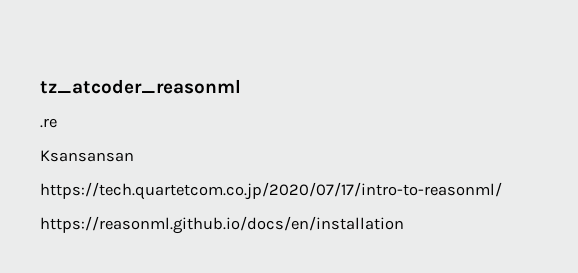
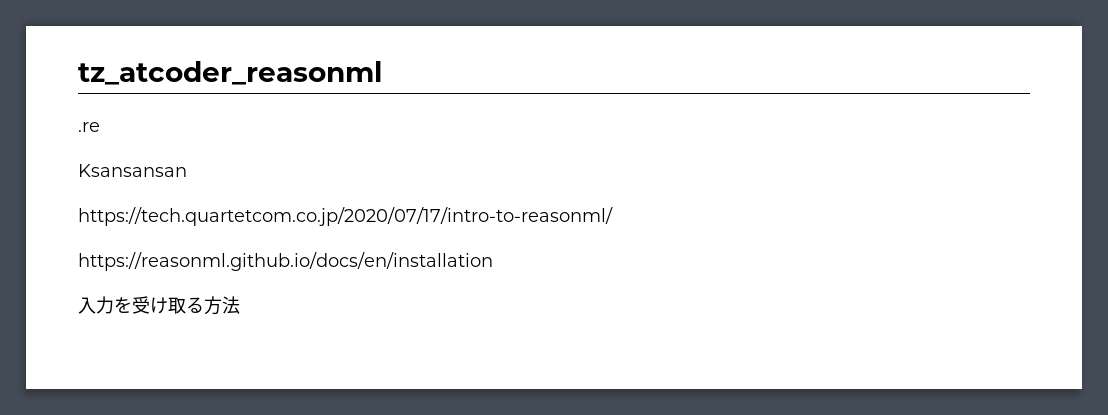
(404, 225) none -> [78,296,240,315] // 入力を受け取る方法

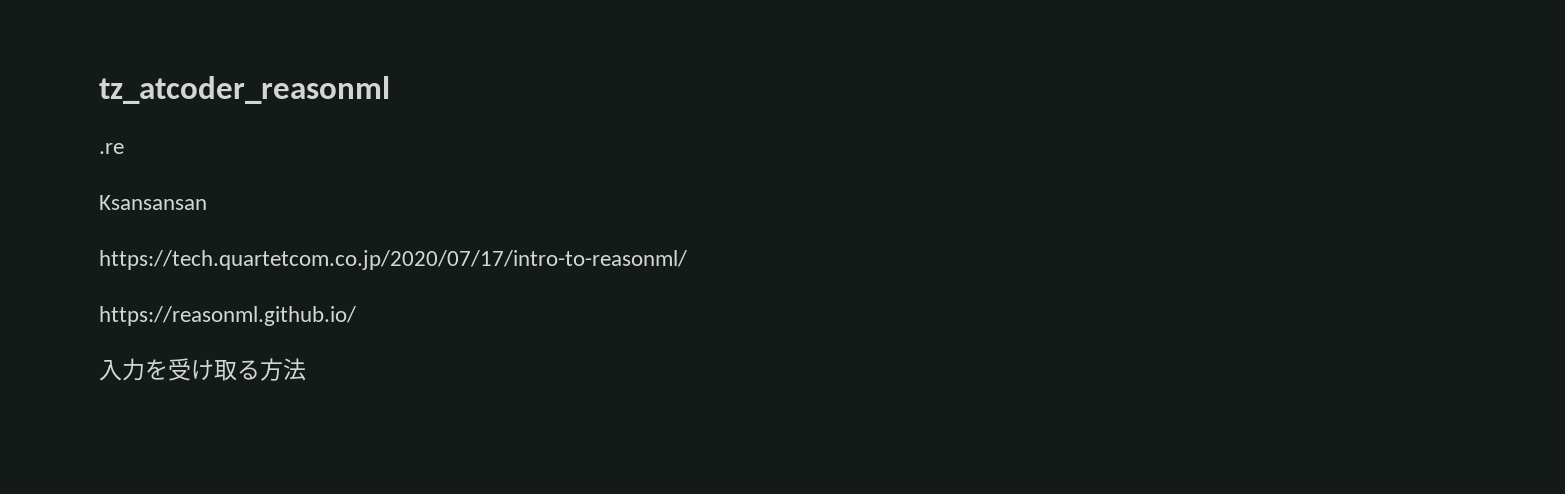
[78,252,493,271] https://reasonml.github.io/docs/en/installation -> [99,306,356,326] https://reasonml.github.io/

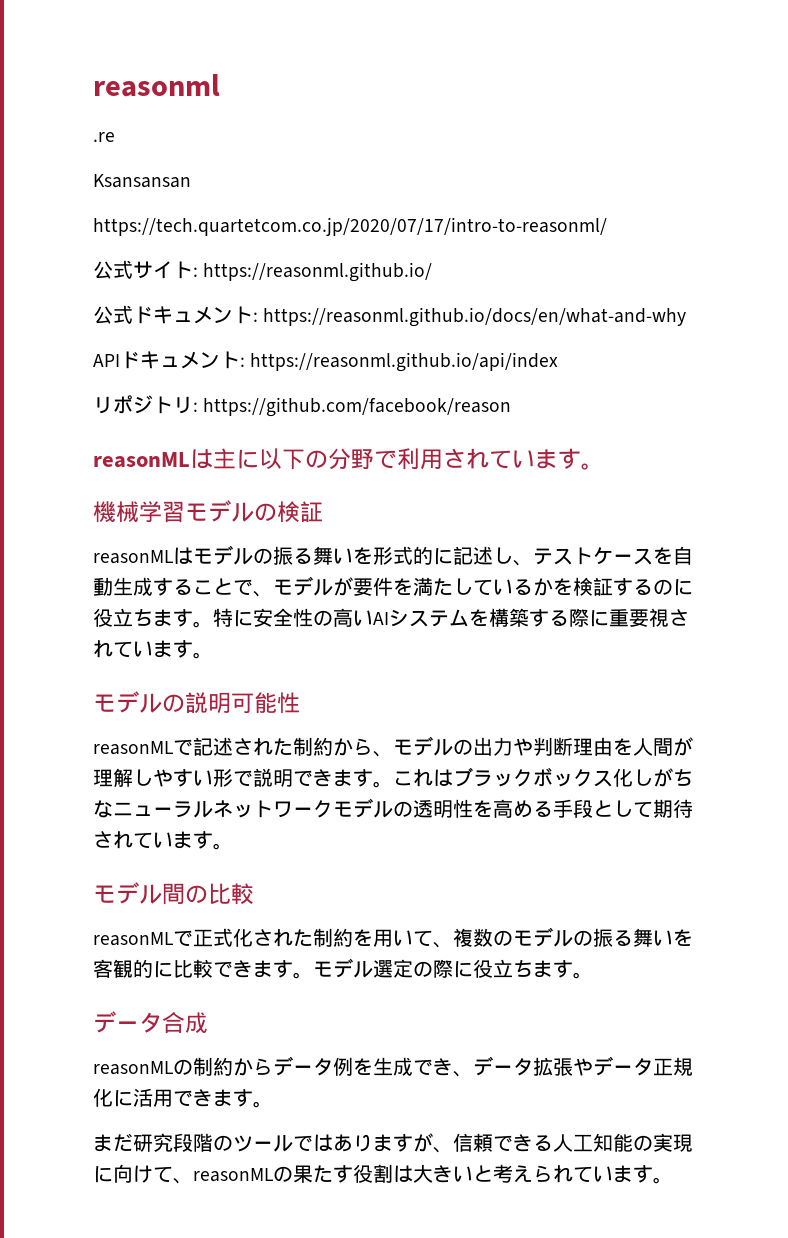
[99,76,390,104] tz_atcoder_reasonml -> [93,74,220,97] reasonml
[99,306,356,326] [99,358,306,381] https://reasonml.github.io/ // 入力を受け取る方法 -> [93,260,433,282] [93,305,687,327] [93,351,559,372] [93,395,512,417] [93,448,604,470] [93,500,323,523] [93,545,693,566] [93,576,693,597] [93,608,689,628] [93,640,213,659] [93,691,300,714] [93,736,693,757] [93,767,693,788] [93,798,693,818] [93,831,233,850] [93,882,254,905] [93,927,693,948] [93,958,593,979] [93,1011,208,1034] [93,1056,693,1077] [93,1088,273,1108] [93,1133,693,1153] [93,1164,673,1184] 公式サイト: https://reasonml.github.io/ // 公式ドキュメント: https://reasonml.github.io/docs/en/what-and-why // APIドキュメント: https://reasonml.github.io/api/index // リポジトリ: https://github.com/facebook/reason // reasonMLは主に以下の分野で利用されています。 // 機械学習モデルの検証 // reasonMLはモデルの振る舞いを形式的に記述し、テストケースを自動生成することで、モデルが要件を満たしているかを検証するのに役立ちます。特に安全性の高いAIシステムを構築する際に重要視されています。 // モデルの説明可能性 // reasonMLで記述された制約から、モデルの出力や判断理由を人間が理解しやすい形で説明できます。これはブラックボックス化しがちなニューラルネットワークモデルの透明性を高める手段として期待されています。 // モデル間の比較 // reasonMLで正式化された制約を用いて、複数のモデルの振る舞いを客観的に比較できます。モデル選定の際に役立ちます。 // データ合成 // reasonMLの制約からデータ例を生成でき、データ拡張やデータ正規化に活用できます。 // まだ研究段階のツールではありますが、信頼できる人工知能の実現に向けて、reasonMLの果たす役割は大きいと考えられています。

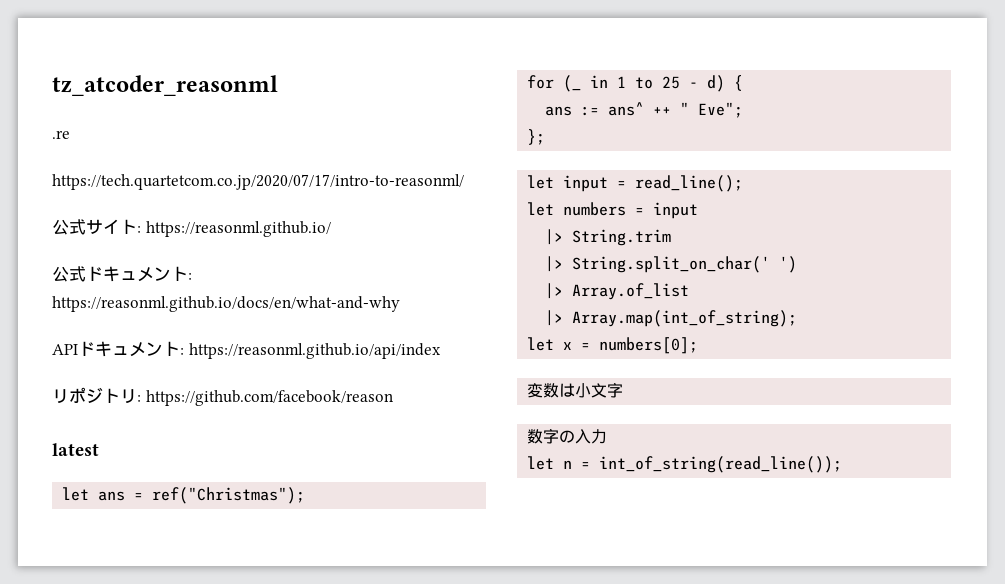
[93,74,220,97] reasonml -> [52,75,278,96] tz_atcoder_reasonml
[93,174,191,188] // Ksansansan -> (70, 134) none
[93,448,604,470] [93,500,323,523] [93,545,693,566] [93,576,693,597] [93,608,689,628] [93,640,213,659] [93,691,300,714] [93,736,693,757] [93,767,693,788] [93,798,693,818] [93,831,233,850] [93,882,254,905] [93,927,693,948] [93,958,593,979] [93,1011,208,1034] [93,1056,693,1077] [93,1088,273,1108] [93,1133,693,1153] [93,1164,673,1184] reasonMLは主に以下の分野で利用されています。 // 機械学習モデルの検証 // reasonMLはモデルの振る舞いを形式的に記述し、テストケースを自動生成することで、モデルが要件を満たしているかを検証するのに役立ちます。特に安全性の高いAIシステムを構築する際に重要視されています。 // モデルの説明可能性 // reasonMLで記述された制約から、モデルの出力や判断理由を人間が理解しやすい形で説明できます。これはブラックボックス化しがちなニューラルネットワークモデルの透明性を高める手段として期待されています。 // モデル間の比較 // reasonMLで正式化された制約を用いて、複数のモデルの振る舞いを客観的に比較できます。モデル選定の際に役立ちます。 // データ合成 // reasonMLの制約からデータ例を生成でき、データ拡張やデータ正規化に活用できます。 // まだ研究段階のツールではありますが、信頼できる人工知能の実現に向けて、reasonMLの果たす役割は大きいと考えられています。 -> [52,443,99,456] [62,487,306,504] [527,75,744,92] [545,102,744,118] [527,129,546,145] [527,175,744,192] [527,202,699,219] [545,229,672,246] [545,256,798,273] [545,283,690,300] [545,310,798,327] [527,337,699,354] [527,382,624,398] [527,428,608,444] [527,456,843,473] latest // let ans = ref("Christmas"); // for (_ in 1 to 25 - d) { // ans := ans^ ++ " Eve"; // }; // let input = read_line(); // let numbers = input // |> String.trim // |> String.split_on_char(' ') // |> Array.of_list // |> Array.map(int_of_string); // let x = numbers[0]; // 変数は小文字 // 数字の入力 // let n = int_of_string(read_line());

